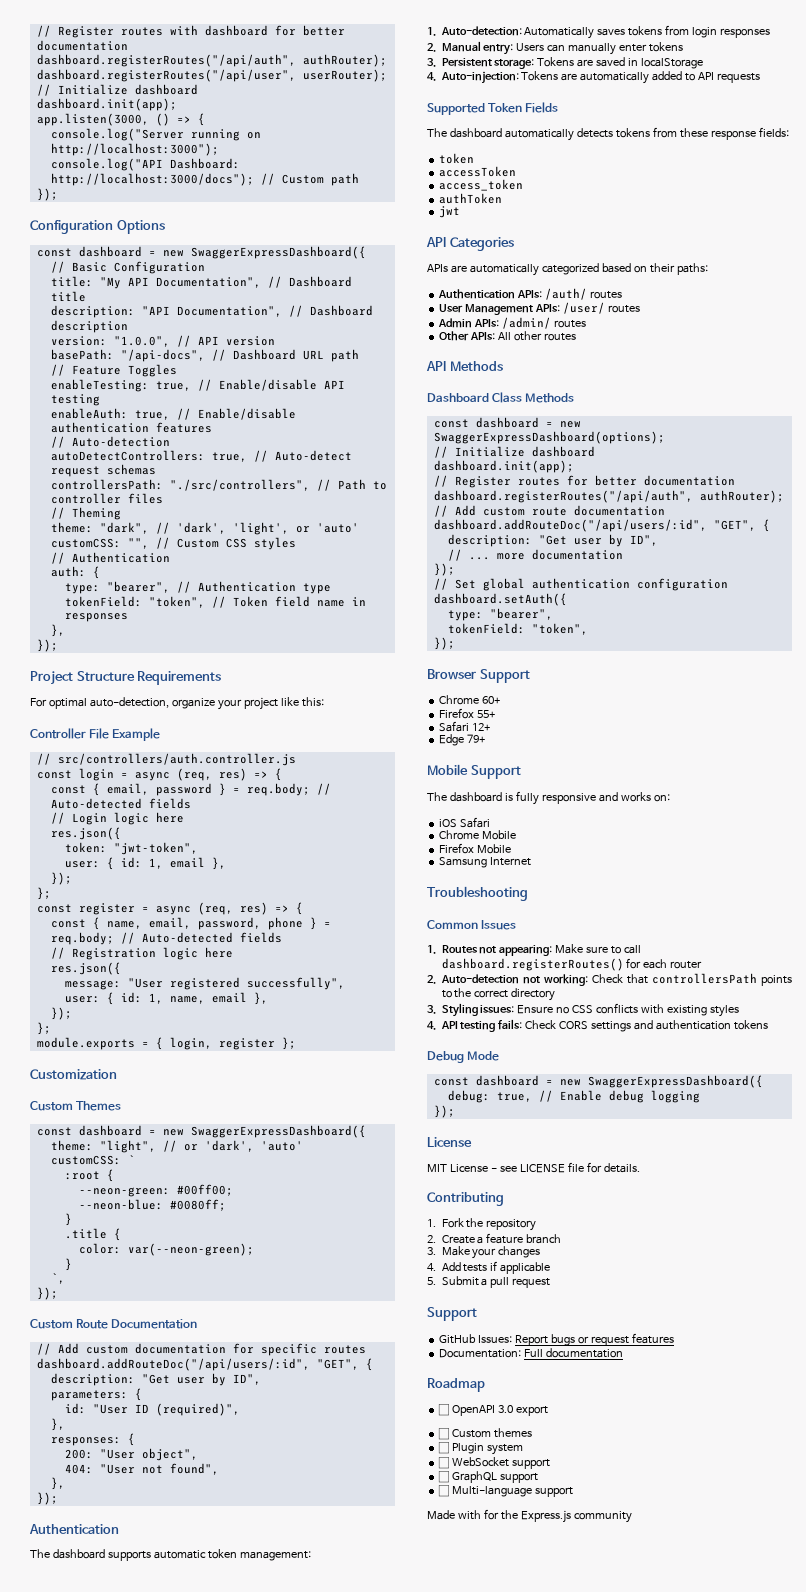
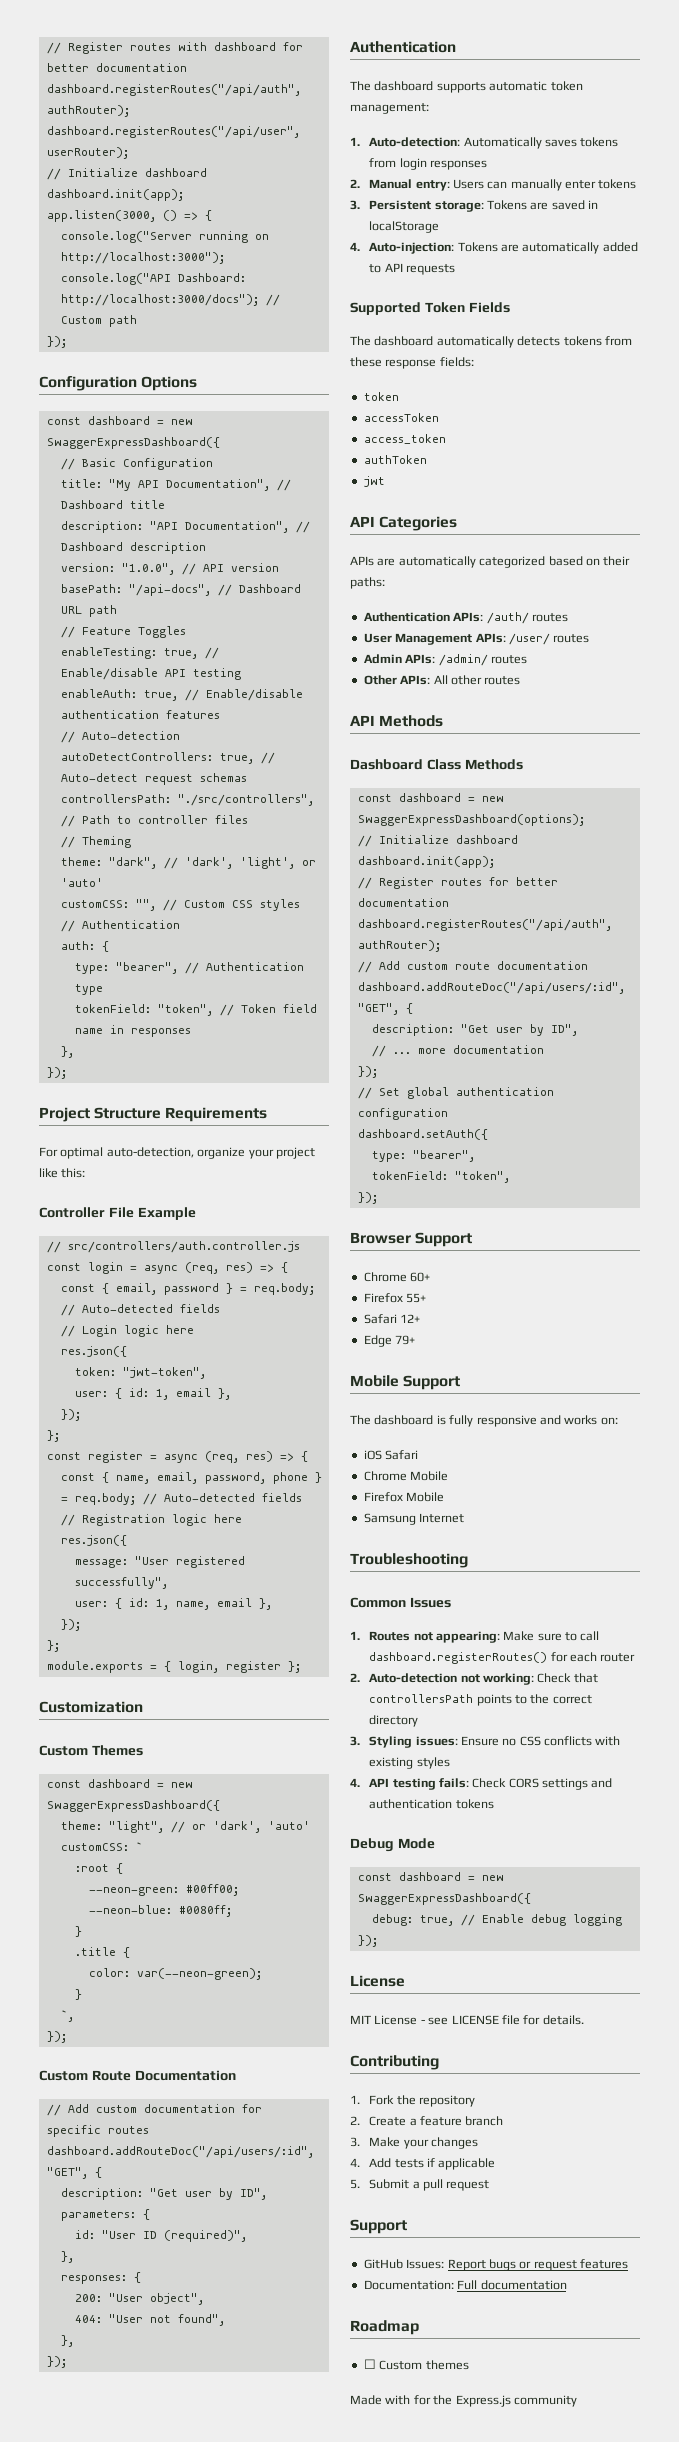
[438,1404,549,1416] // ☐ OpenAPI 3.0 export -> (419, 2327) none
[438,1442,524,1455] [438,1457,551,1469] [438,1471,539,1483] [438,1485,574,1497] // ☐ Plugin system // ☐ WebSocket support // ☐ GraphQL support // ☐ Multi-language support -> (469, 2365) none

